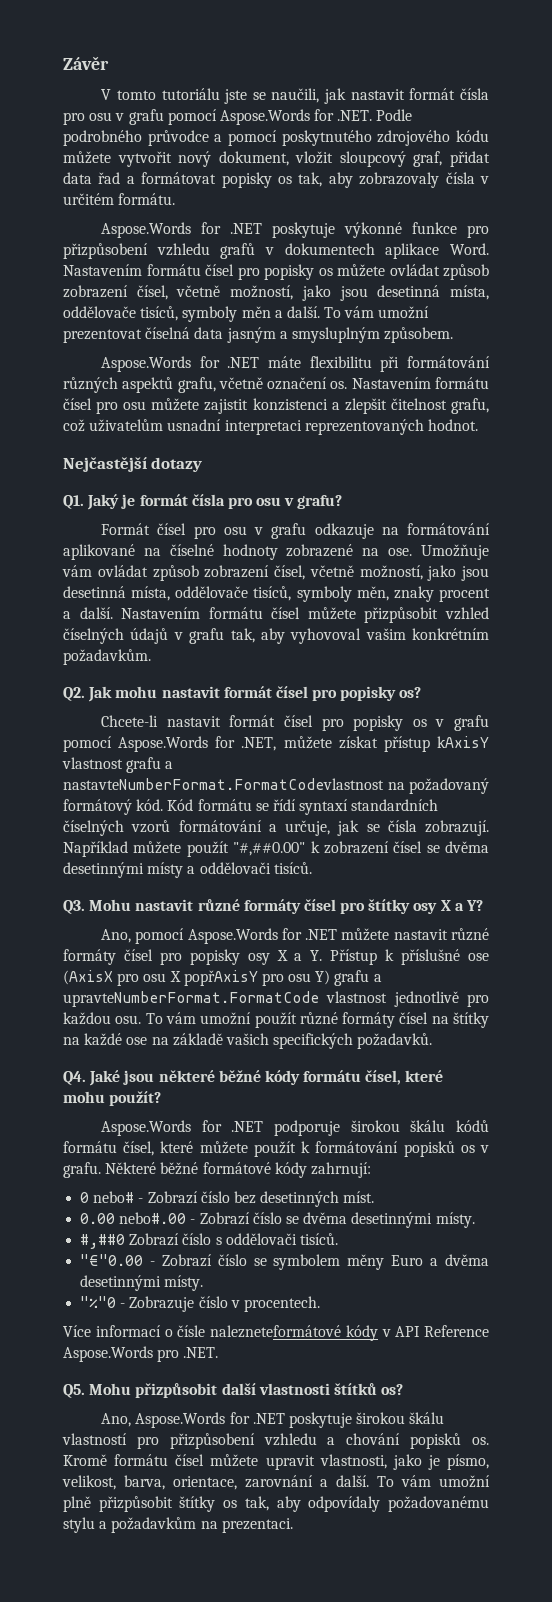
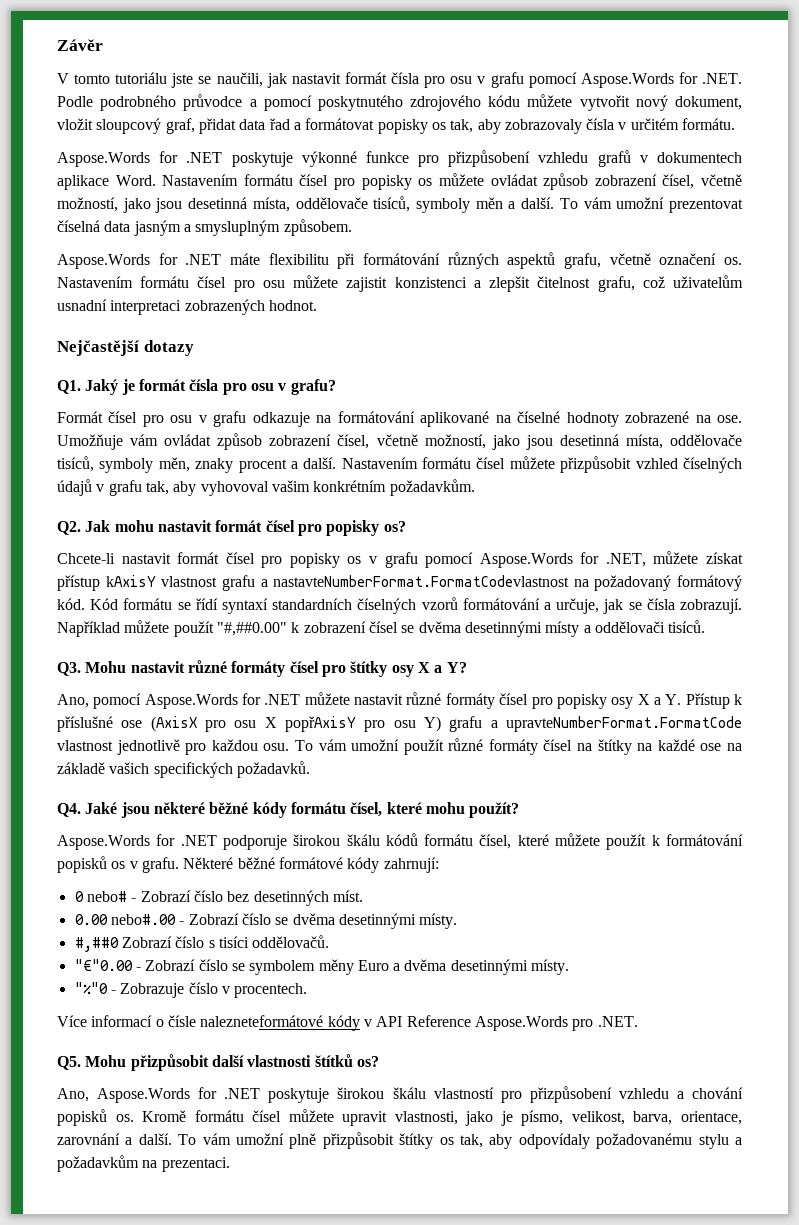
[304,419,424,435] reprezentovaných -> [184,299,265,315] zobrazených
[225,1233,338,1245] oddělovači tisíců. -> [218,935,330,948] tisíci oddělovačů.

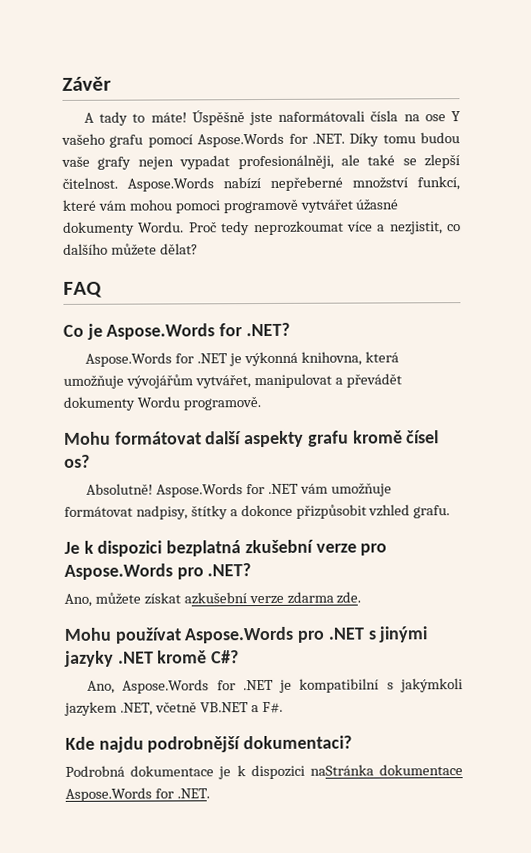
[57,72,486,88] V tomto tutoriálu jste se naučili, jak nastavit formát čísla pro osu v -> [84,110,462,126] [61,133,105,145] A tady to máte! Úspěšně jste naformátovali čísla na ose Y vašeho
[57,94,742,111] [57,118,736,134] [57,150,742,167] [57,173,743,190] [57,196,743,213] [57,219,352,236] [57,252,742,269] [57,275,744,292] [57,299,317,315] [57,340,194,356] [57,379,336,395] [57,411,743,427] [57,433,742,450] [57,456,742,473] [57,479,475,496] [57,520,406,536] [57,551,743,568] [57,575,742,591] [57,597,743,614] [57,620,706,637] [57,660,467,677] [57,692,743,709] [57,716,742,732] [57,738,743,755] [57,761,310,778] [57,802,520,818] [57,833,743,850] [57,856,439,873] [74,890,363,906] [74,913,458,929] [74,935,330,952] [74,959,570,975] [74,982,308,998] [57,1015,638,1031] [57,1054,379,1071] [57,1086,744,1103] [57,1109,743,1126] [57,1132,742,1149] [57,1155,230,1172] Podle podrobného průvodce a pomocí poskytnutého zdrojového kódu můžete vytvořit nový dokument, vložit sloupcový graf, přidat data řad a formátovat popisky os tak, aby zobrazovaly čísla v určitém formátu. // Aspose.Words for .NET poskytuje výkonné funkce pro přizpůsobení vzhledu grafů v dokumentech aplikace Word. Nastavením formátu čísel pro popisky os můžete ovládat způsob zobrazení čísel, včetně možností, jako jsou desetinná místa, oddělovače tisíců, symboly měn a další. To vám umožní prezentovat číselná data jasným a smysluplným způsobem. // Aspose.Words for .NET máte flexibilitu při formátování různých aspektů grafu, včetně označení os. Nastavením formátu čísel pro osu můžete zajistit konzistenci a zlepšit čitelnost grafu, což uživatelům usnadní interpretaci zobrazených hodnot. // Nejčastější dotazy // Q1. Jaký je formát čísla pro osu v grafu? // Formát čísel pro osu v grafu odkazuje na formátování aplikované na číselné hodnoty zobrazené na ose. Umožňuje vám ovládat způsob zobrazení čísel, včetně možností, jako jsou desetinná místa, oddělovače tisíců, symboly měn, znaky procent a další. Nastavením formátu čísel můžete přizpůsobit vzhled číselných údajů v grafu tak, aby vyhovoval vašim konkrétním požadavkům. // Q2. Jak mohu nastavit formát čísel pro popisky os? // Chcete-li nastavit formát čísel pro popisky os v grafu pomocí Aspose.Words for .NET, můžete získat přístup kAxisY vlastnost grafu a nastavteNumberFormat.FormatCodevlastnost na požadovaný formátový kód. Kód formátu se řídí syntaxí standardních číselných vzorů formátování a určuje, jak se čísla zobrazují. Například můžete použít "#,##0.00" k zobrazení čísel se dvěma desetinnými místy a oddělovači tisíců. // Q3. Mohu nastavit různé formáty čísel pro štítky osy X a Y? // Ano, pomocí Aspose.Words for .NET můžete nastavit různé formáty čísel pro popisky osy X a Y. Přístup k příslušné ose (AxisX pro osu X popřAxisY pro osu Y) grafu a upravteNumberFormat.FormatCode vlastnost jednotlivě pro každou osu. To vám umožní použít různé formáty čísel na štítky na každé ose na základě vašich specifických požadavků. // Q4. Jaké jsou některé běžné kódy formátu čísel, které mohu použít? // Aspose.Words for .NET podporuje širokou škálu kódů formátu čísel, které můžete použít k formátování popisků os v grafu. Některé běžné formátové kódy zahrnují: // 0 nebo# - Zobrazí číslo bez desetinných míst. // 0.00 nebo#.00 - Zobrazí číslo se dvěma desetinnými místy. // #,##0 Zobrazí číslo s tisíci oddělovačů. // "€"0.00 - Zobrazí číslo se symbolem měny Euro a dvěma desetinnými místy. // "%"0 - Zobrazuje číslo v procentech. // Více informací o čísle nalezneteformátové kódy v API Reference Aspose.Words pro .NET. // Q5. Mohu přizpůsobit další vlastnosti štítků os? // Ano, Aspose.Words for .NET poskytuje širokou škálu vlastností pro přizpůsobení vzhledu a chování popisků os. Kromě formátu čísel můžete upravit vlastnosti, jako je písmo, velikost, barva, orientace, zarovnání a další. To vám umožní plně přizpůsobit štítky os tak, aby odpovídaly požadovanému stylu a požadavkům na prezentaci. -> [349,132,460,147] [61,154,460,170] [62,176,460,192] [62,198,399,214] [63,220,461,236] [63,243,198,256] [63,281,102,298] [63,322,290,340] [85,351,399,367] [63,373,402,389] [63,396,261,411] [64,430,440,448] [64,454,90,468] [86,482,392,498] [64,504,451,520] [64,539,388,557] [64,563,252,580] [64,591,362,607] [64,626,429,644] [64,650,240,667] [87,678,463,694] [64,701,283,716] [65,735,353,753] [65,764,463,780] [65,787,210,802] Díky tomu budou vaše grafy nejen vypadat profesionálněji, ale také se zlepší čitelnost. Aspose.Words nabízí nepřeberné množství funkcí, které vám mohou pomoci programově vytvářet úžasné dokumenty Wordu. Proč tedy neprozkoumat více a nezjistit, co dalšího můžete dělat? // FAQ // Co je Aspose.Words for .NET? // Aspose.Words for .NET je výkonná knihovna, která umožňuje vývojářům vytvářet, manipulovat a převádět dokumenty Wordu programově. // Mohu formátovat další aspekty grafu kromě čísel os? // Absolutně! Aspose.Words for .NET vám umožňuje formátovat nadpisy, štítky a dokonce přizpůsobit vzhled grafu. // Je k dispozici bezplatná zkušební verze pro Aspose.Words pro .NET? // Ano, můžete získat azkušební verze zdarma zde. // Mohu používat Aspose.Words pro .NET s jinými jazyky .NET kromě C#? // Ano, Aspose.Words for .NET je kompatibilní s jakýmkoli jazykem .NET, včetně VB.NET a F#. // Kde najdu podrobnější dokumentaci? // Podrobná dokumentace je k dispozici naStránka dokumentace Aspose.Words for .NET.

